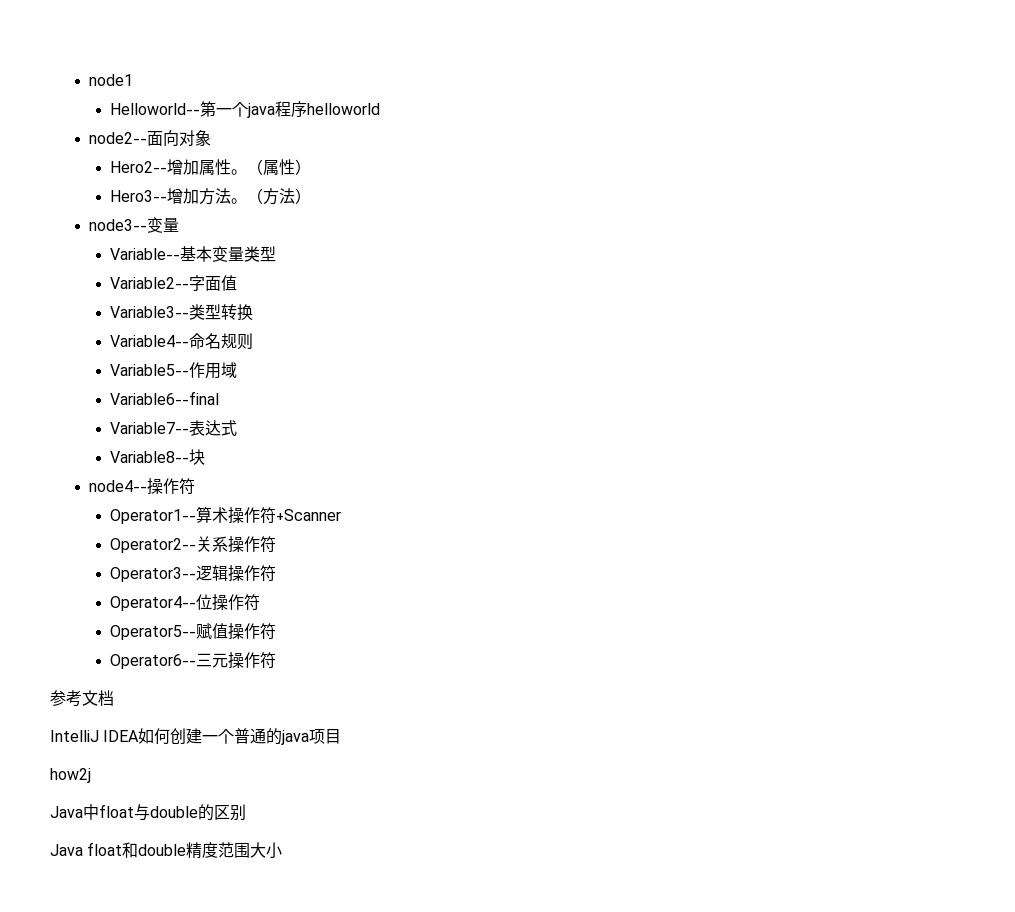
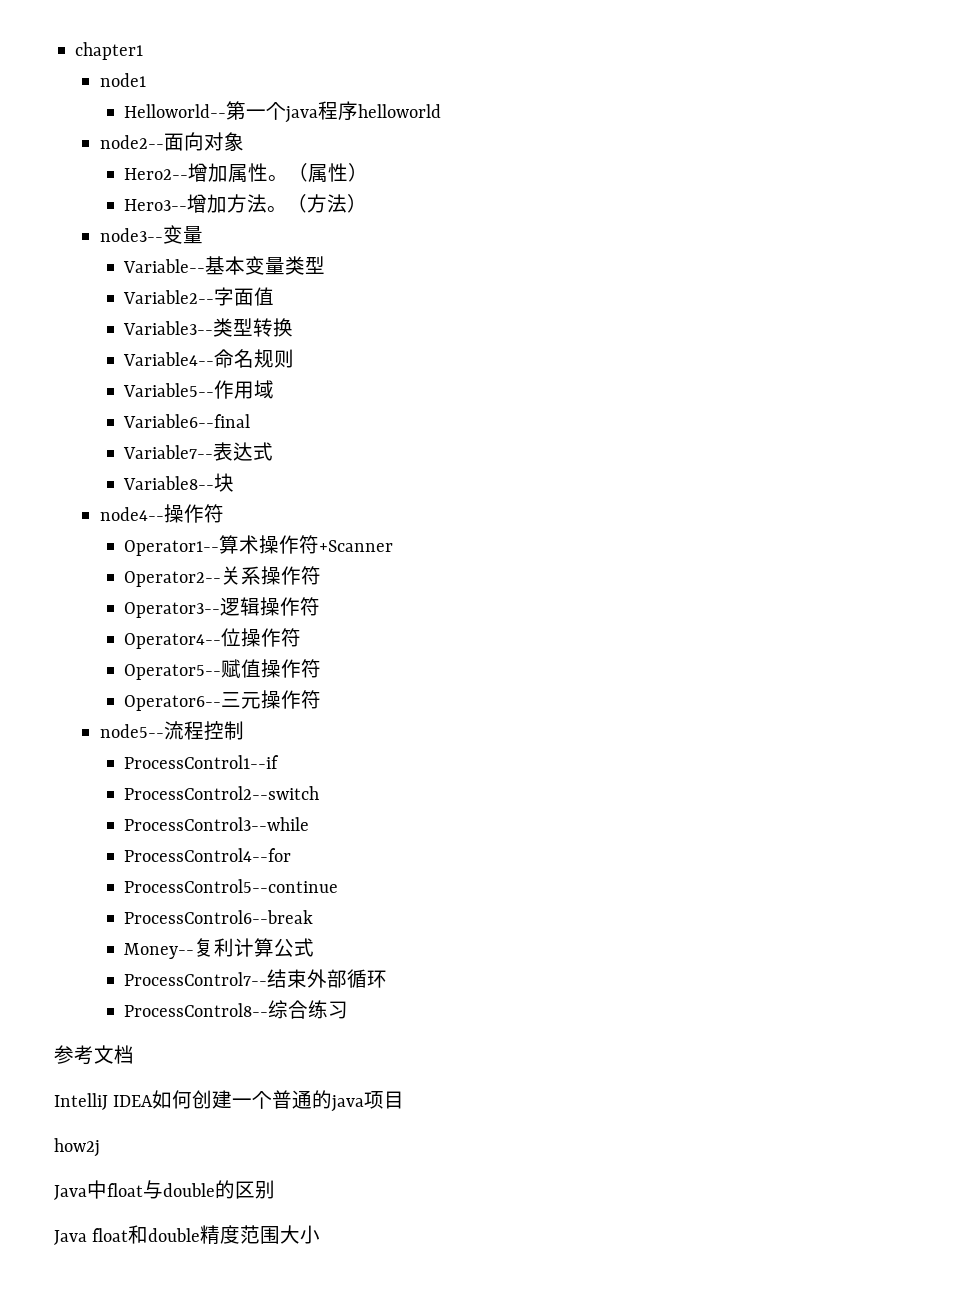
(88, 80) none -> [75,42,144,60] chapter1 //
(277, 660) none -> [99,721,244,741] [124,755,280,769] [124,786,320,800] [124,817,310,831] [124,848,292,862] [124,879,339,893] [124,910,314,924] [124,938,315,959] [124,969,388,988] [124,1000,349,1019] // node5--流程控制 // ProcessControl1--if // ProcessControl2--switch // ProcessControl3--while // ProcessControl4--for // ProcessControl5--continue // ProcessControl6--break // Money--复利计算公式 // ProcessControl7--结束外部循环 // ProcessControl8--综合练习

